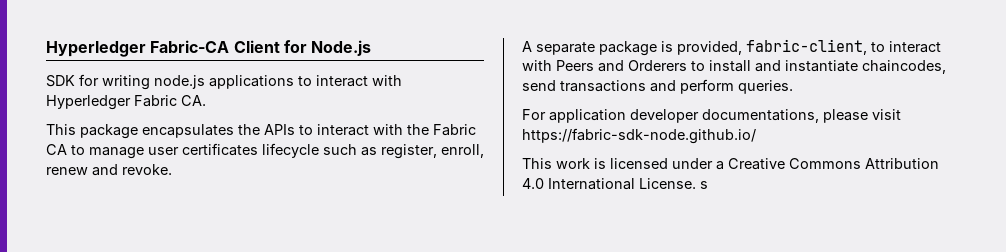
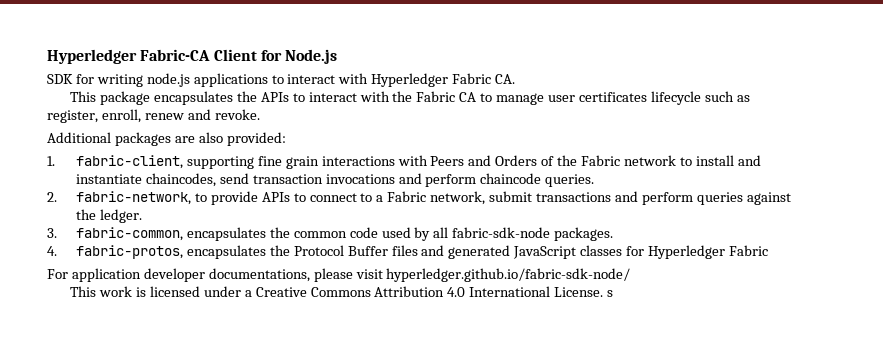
[522,39,941,56] [522,60,687,72] A separate package is provided, fabric-client, to interact with Peers and Orderers -> [47,132,286,146] [47,155,676,169] Additional packages are also provided: // 1. fabric-client, supporting fine grain interactions with Peers and Orders of the Fabric network
[560,79,793,94] transactions and perform queries. -> [252,173,595,187] [47,191,791,205] [75,209,142,223] [47,227,614,241] [47,245,768,259] transaction invocations and perform chaincode queries. // 2. fabric-network, to provide APIs to connect to a Fabric network, submit transactions and perform queries against the ledger. // 3. fabric-common, encapsulates the common code used by all fabric-sdk-node packages. // 4. fabric-protos, encapsulates the Protocol Buffer files and generated JavaScript classes for Hyperledger Fabric
[522,128,756,144] https://fabric-sdk-node.github.io/ -> [386,268,631,282] hyperledger.github.io/fabric-sdk-node/

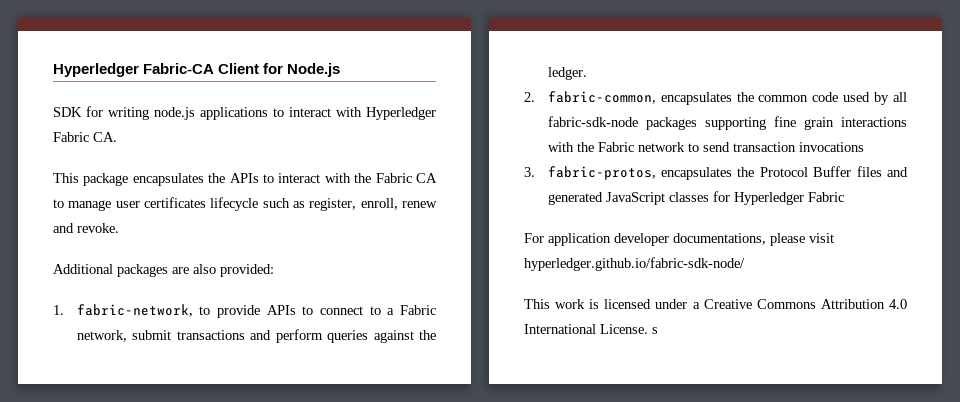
[75,155,761,169] [75,173,595,187] [47,192,57,202] fabric-client, supporting fine grain interactions with Peers and Orders of the Fabric network to install and instantiate chaincodes, send transaction invocations and perform chaincode queries. // 2. -> (64, 310) none
[47,228,57,238] 3. -> [524,92,535,102] 2.
[554,227,614,241] [47,246,57,256] packages. // 4. -> [645,116,907,130] [547,142,864,152] [524,167,535,177] packages supporting fine grain interactions with the Fabric network to send transaction invocations // 3.

